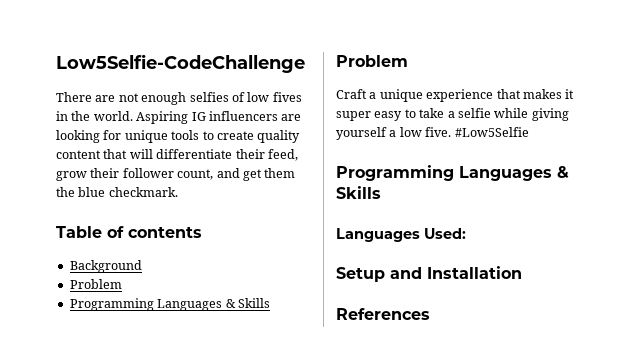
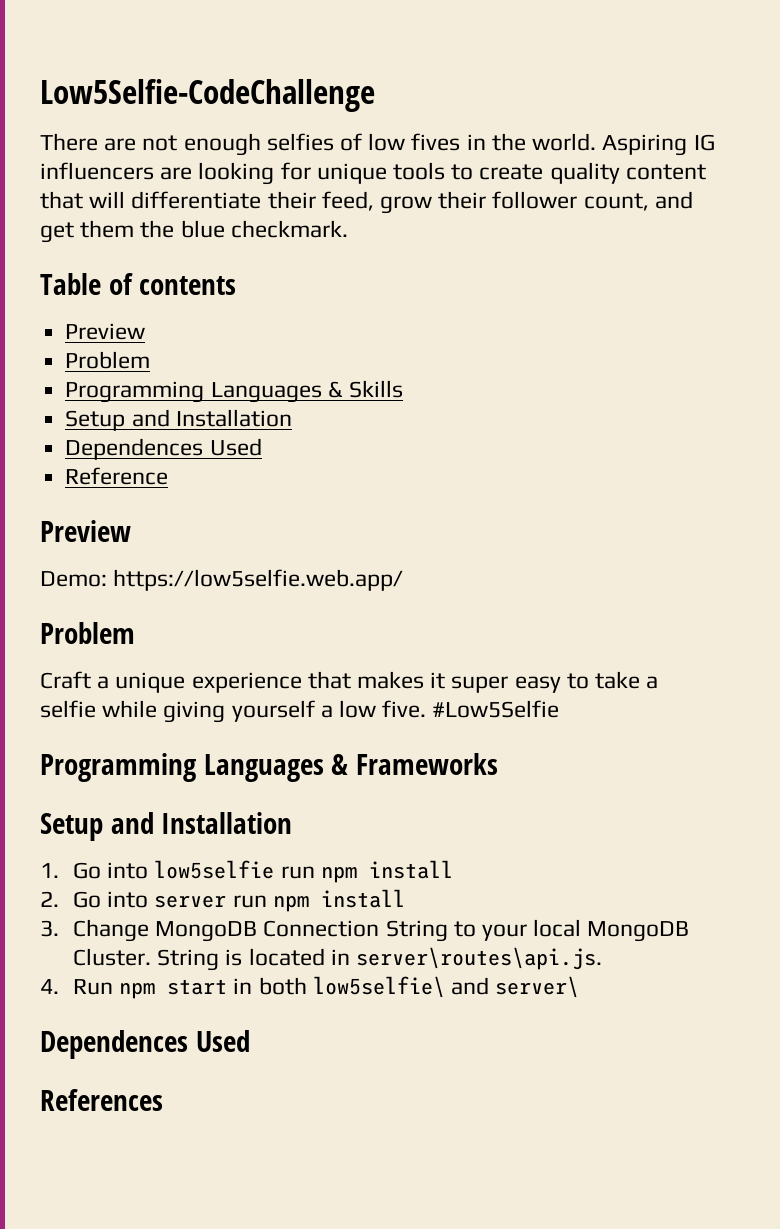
[69,260,142,273] Background -> [65,323,146,340] Preview
(270, 303) none -> [65,409,292,431] [65,438,262,460] [65,467,169,485] [40,520,131,542] [40,569,404,591] // Setup and Installation // Dependences Used // Reference // Preview // Demo: https://low5selfie.web.app/
[336,186,381,199] [336,228,466,242] [336,266,522,282] Skills // Languages Used: // Setup and Installation -> [356,753,499,775] [40,812,293,841] [40,860,453,883] [40,889,405,912] [40,919,690,942] [72,947,602,971] [40,976,580,999] [40,1030,250,1059] Frameworks // Setup and Installation // 1. Go into low5selfie run npm install // 2. Go into server run npm install // 3. Change MongoDB Connection String to your local MongoDB Cluster. String is located in server\routes\api.js. // 4. Run npm start in both low5selfie\ and server\ // Dependences Used

